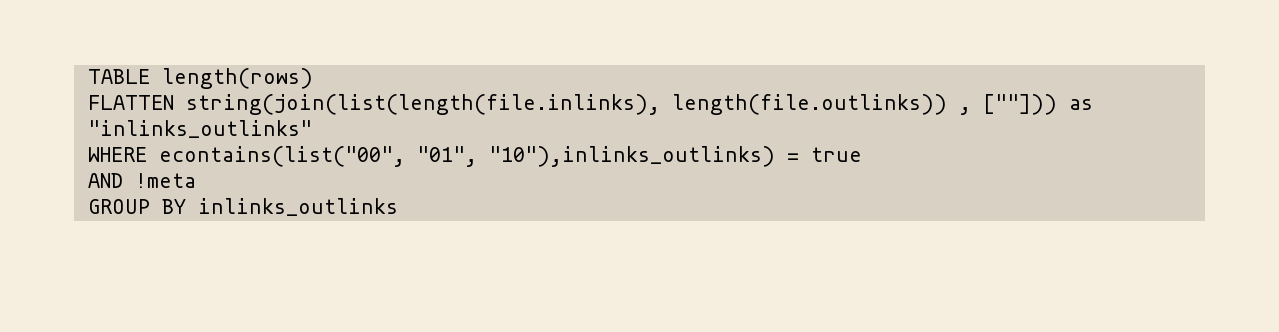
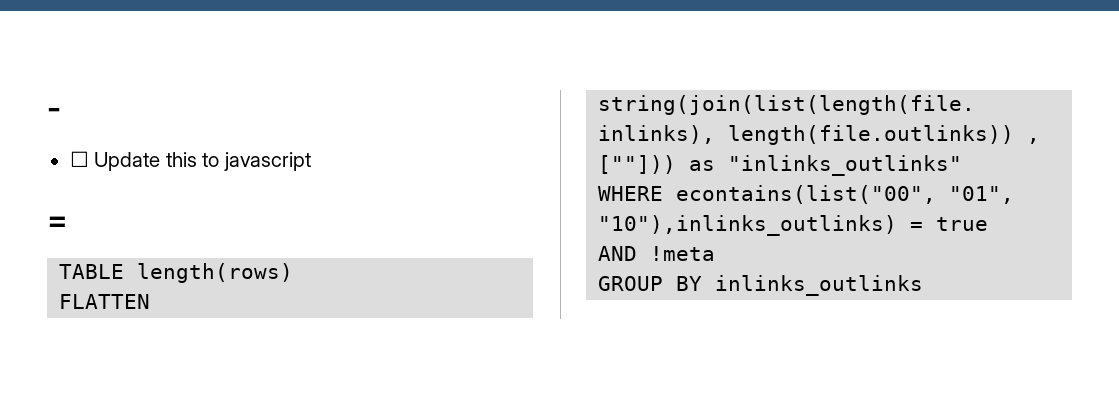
(87, 76) none -> [47,108,61,119] [69,151,311,171] [47,216,68,231] - // ☐ Update this to javascript // = //

